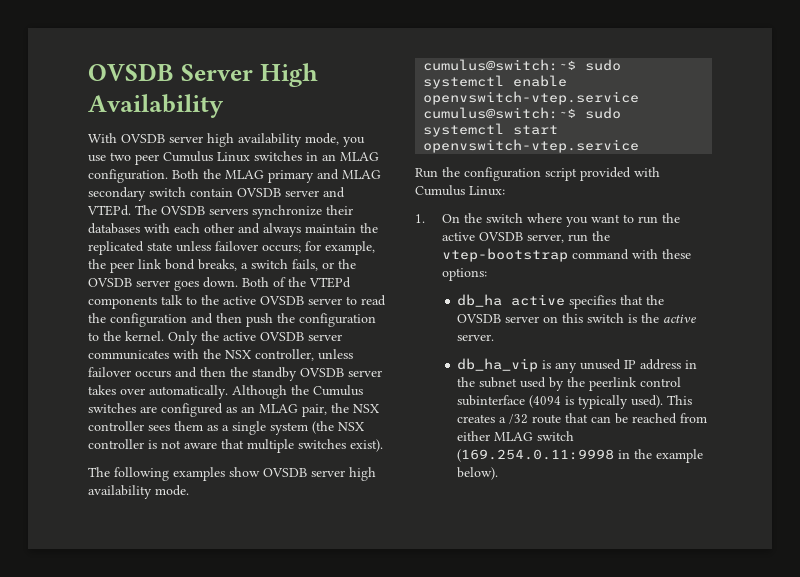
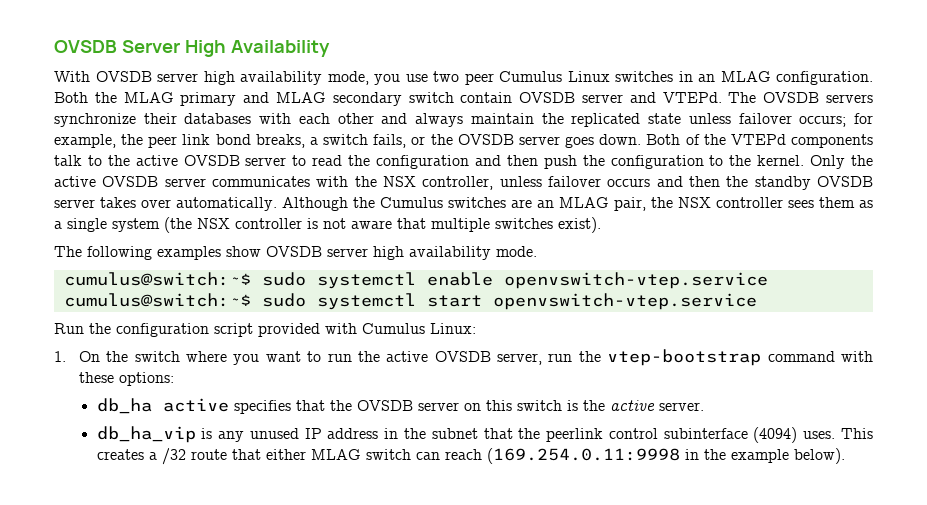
[161,403,237,417] configured as -> (532, 203) none
[520,377,565,391] used by -> [483,428,513,439] that
[529,395,664,409] (4094 is typically used). -> [753,427,836,443] (4094) uses.
[591,413,708,424] can be reached from -> (261, 454) none
(575, 436) none -> [415,449,482,460] can reach

